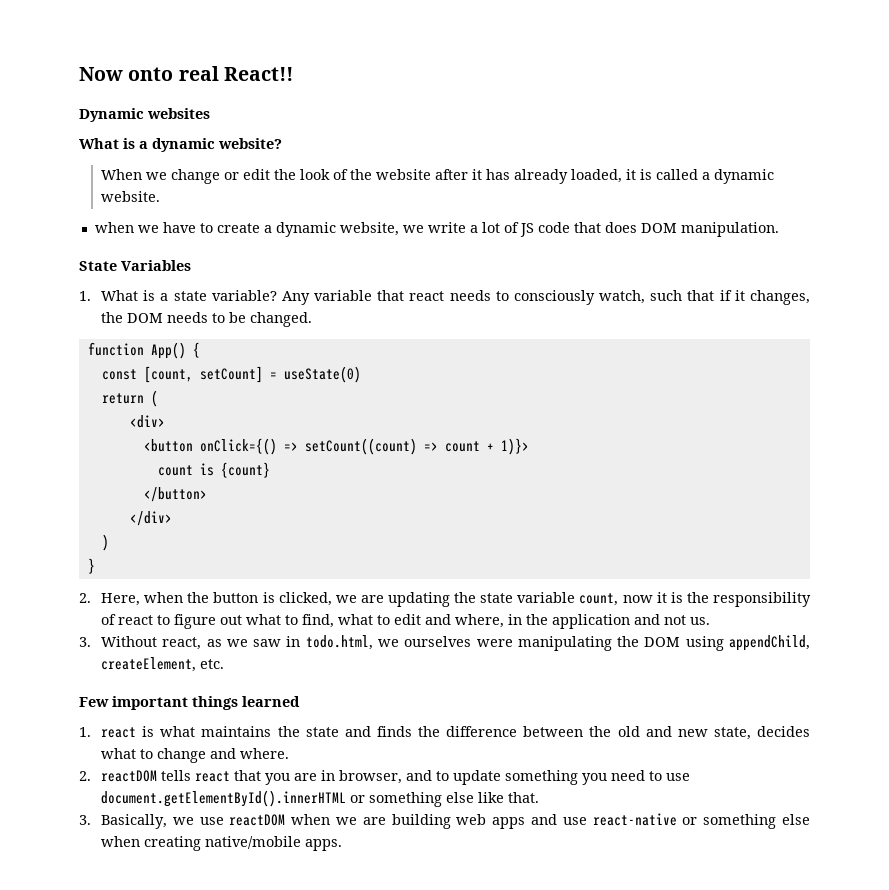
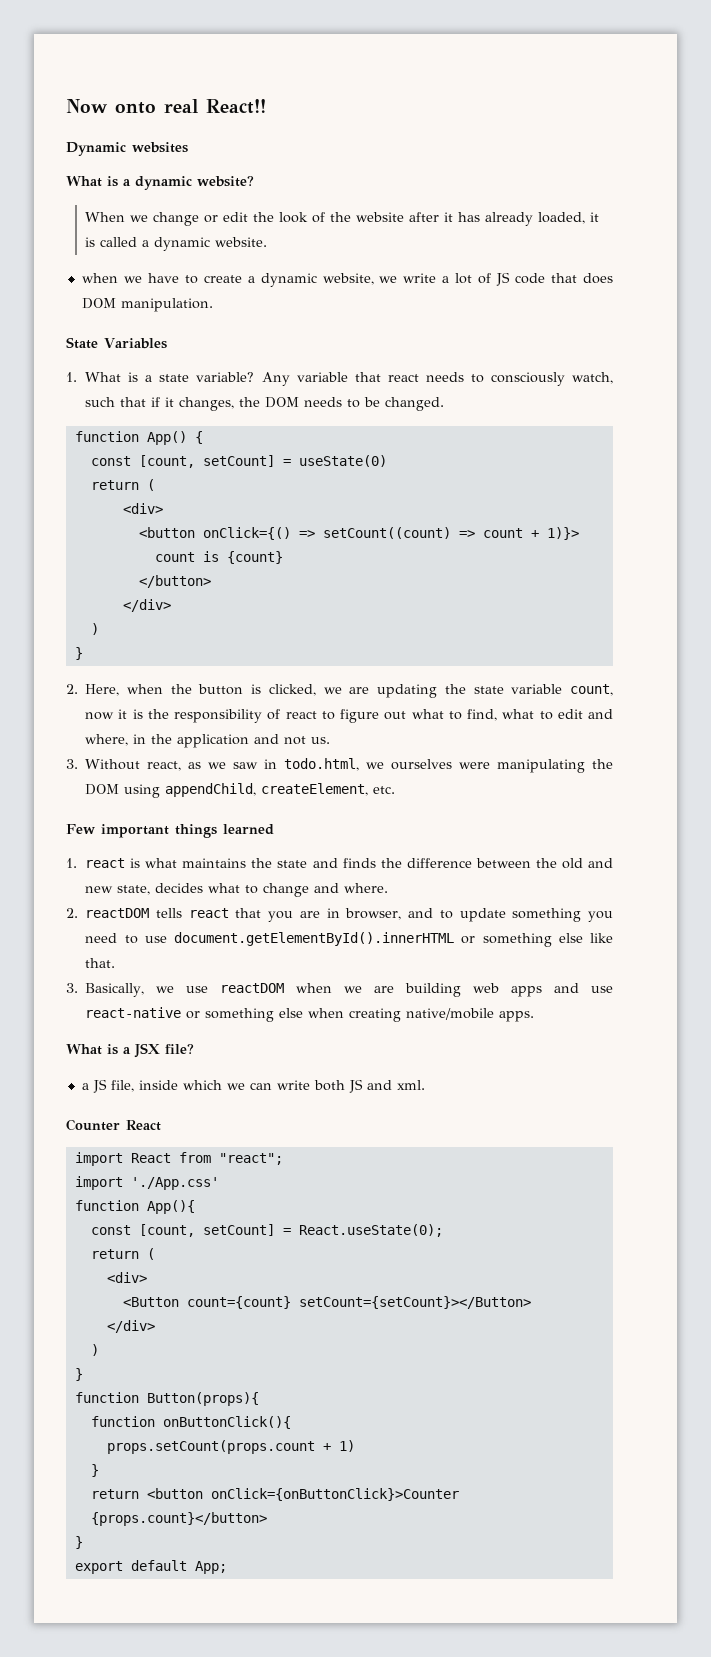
(343, 845) none -> [66,1043,194,1058] [81,1079,425,1093] [66,1119,161,1131] [74,1152,283,1166] [74,1176,219,1190] [74,1200,195,1214] [90,1224,443,1237] [90,1248,155,1260] [106,1272,147,1283] [122,1296,531,1309] [106,1320,155,1333] [90,1344,99,1356] [74,1368,83,1381] [74,1392,259,1406] [90,1416,291,1429] [106,1440,355,1454] [90,1464,99,1477] [90,1488,459,1501] [90,1512,267,1526] [74,1536,83,1549] [74,1560,227,1574] // What is a JSX file? // a JS file, inside which we can write both JS and xml. // Counter React // import React from "react"; // import './App.css' // function App(){ // const [count, setCount] = React.useState(0); // return ( // <div> // <Button count={count} setCount={setCount}></Button> // </div> // ) // } // function Button(props){ // function onButtonClick(){ // props.setCount(props.count + 1) // } // return <button onClick={onButtonClick}>Counter {props.count}</button> // } // export default App;

